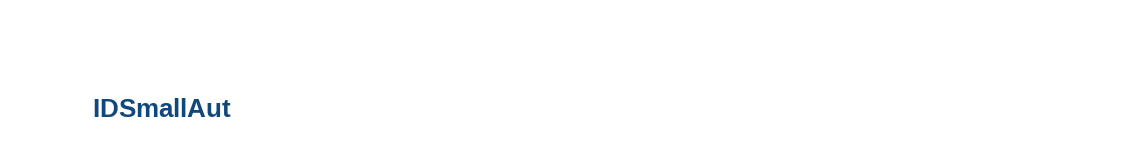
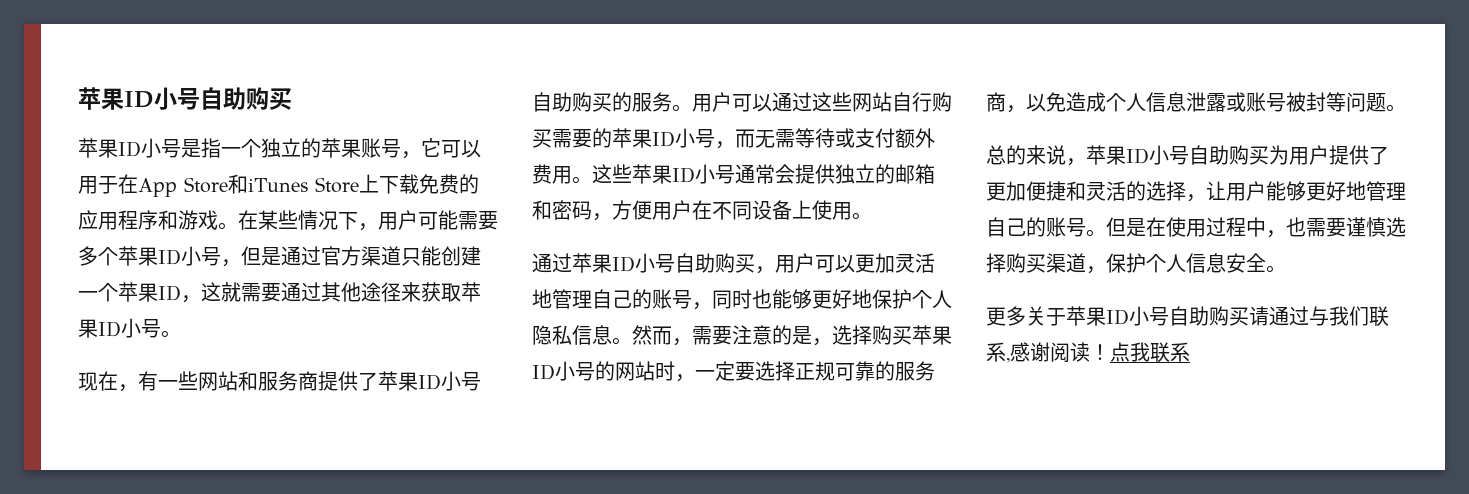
[93,98,231,117] IDSmallAut -> [78,87,292,110] [78,138,481,159] [78,174,479,197] [78,210,498,231] [78,246,481,267] [78,282,481,303] [78,318,181,338] [78,371,481,392] [532,92,952,112] [532,128,935,149] [532,164,935,184] [532,200,872,221] [532,253,935,274] [532,289,952,310] [532,325,952,346] [532,361,935,382] [986,92,1406,113] [986,145,1389,166] [986,181,1406,202] [986,217,1406,238] [986,253,1286,274] [986,306,1389,327] [986,342,1190,363] 苹果ID小号自助购买 // 苹果ID小号是指一个独立的苹果账号，它可以用于在App Store和iTunes Store上下载免费的应用程序和游戏。在某些情况下，用户可能需要多个苹果ID小号，但是通过官方渠道只能创建一个苹果ID，这就需要通过其他途径来获取苹果ID小号。 // 现在，有一些网站和服务商提供了苹果ID小号自助购买的服务。用户可以通过这些网站自行购买需要的苹果ID小号，而无需等待或支付额外费用。这些苹果ID小号通常会提供独立的邮箱和密码，方便用户在不同设备上使用。 // 通过苹果ID小号自助购买，用户可以更加灵活地管理自己的账号，同时也能够更好地保护个人隐私信息。然而，需要注意的是，选择购买苹果ID小号的网站时，一定要选择正规可靠的服务商，以免造成个人信息泄露或账号被封等问题。 // 总的来说，苹果ID小号自助购买为用户提供了更加便捷和灵活的选择，让用户能够更好地管理自己的账号。但是在使用过程中，也需要谨慎选择购买渠道，保护个人信息安全。 // 更多关于苹果ID小号自助购买请通过与我们联系,感谢阅读！点我联系

